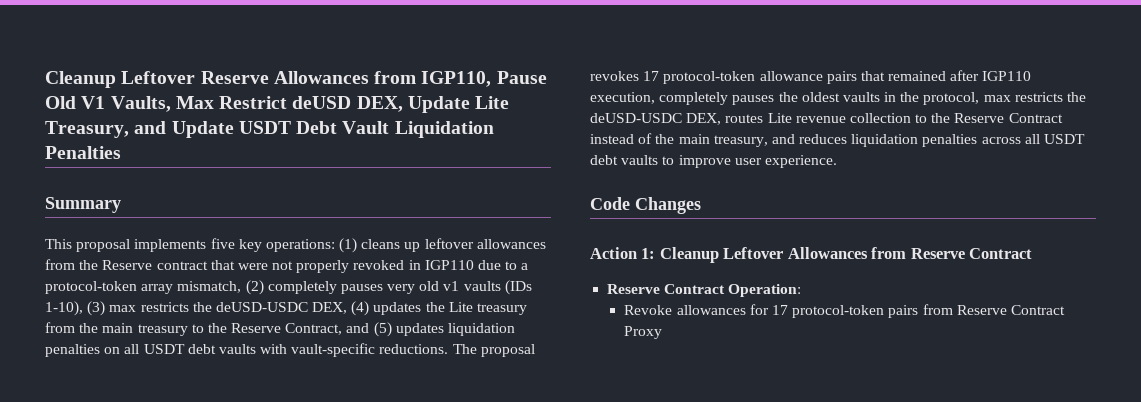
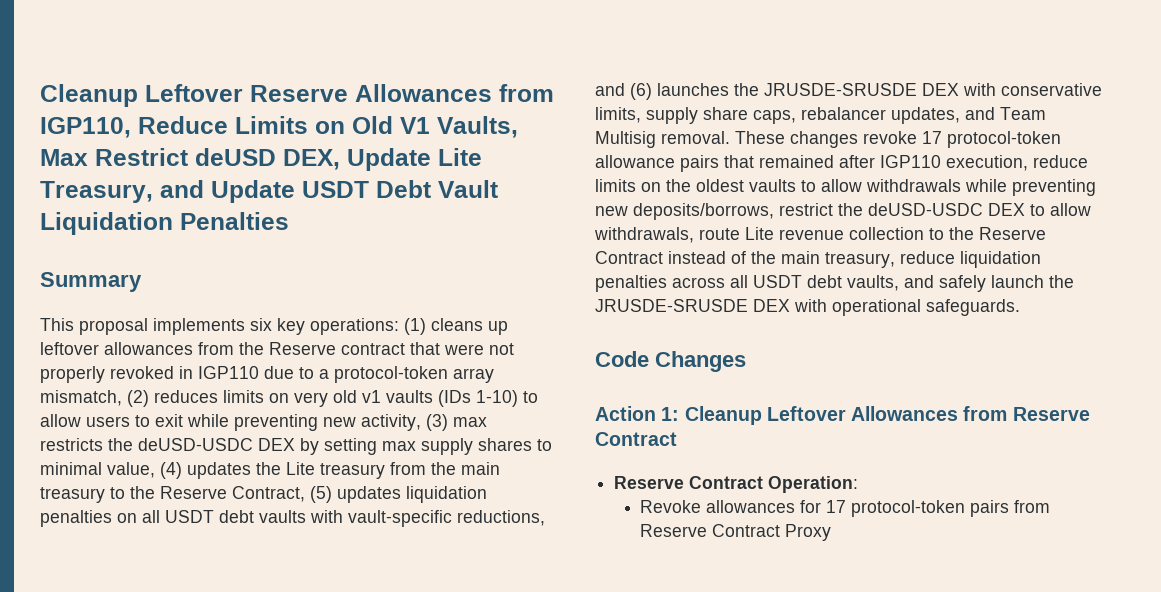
[496,71,547,84] Pause -> [138,116,345,134] Reduce Limits on
[210,238,235,249] five -> [250,318,272,331] six
[267,281,383,294] completely pauses -> [154,390,289,403] reduces limits on
[45,301,83,316] 1-10), -> [476,390,538,407] [40,414,421,431] 1-10) to allow users to exit while preventing new activity,
[312,302,348,314] DEX, -> [258,438,552,455] [40,462,155,478] DEX by setting max supply shares to minimal value,
[346,323,370,333] and -> (305, 494) none
[379,344,535,357] [590,71,639,81] reductions. The proposal revokes -> [457,510,545,526] [595,83,1102,100] [595,107,1046,124] [595,131,917,148] reductions, and (6) launches the JRUSDE-SRUSDE DEX with conservative limits, supply share caps, rebalancer updates, and Team Multisig removal. These changes revoke
[659,92,1087,105] [590,113,764,125] completely pauses the oldest vaults in the protocol, max restricts the deUSD-USDC DEX, routes -> [1033,155,1088,168] [595,179,1096,196] [595,203,1091,220] [594,227,740,243] reduce limits on the oldest vaults to allow withdrawals while preventing new deposits/borrows, restrict the deUSD-USDC DEX to allow withdrawals, route
[771,134,848,144] and reduces -> [900,251,955,264] reduce
[621,155,837,168] vaults to improve user experience. -> [847,275,1074,292] [595,299,1020,316] vaults, and safely launch the JRUSDE-SRUSDE DEX with operational safeguards.

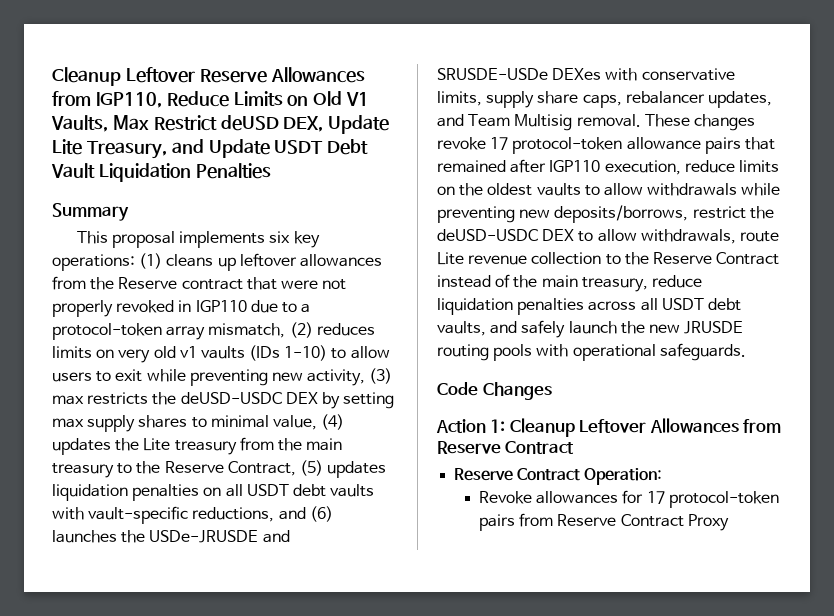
[764,83,959,96] JRUSDE-SRUSDE DEX -> [149,530,290,543] [437,68,602,80] USDe-JRUSDE and SRUSDE-USDe DEXes
[595,299,790,312] JRUSDE-SRUSDE DEX -> [648,321,744,334] [437,344,533,361] new JRUSDE routing pools

